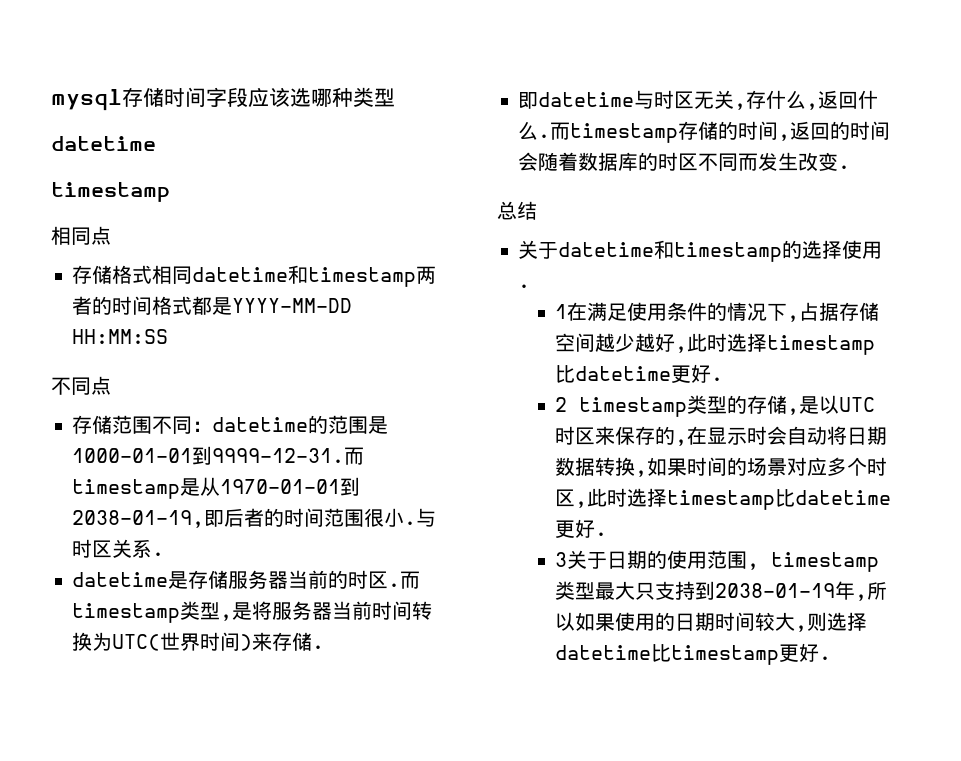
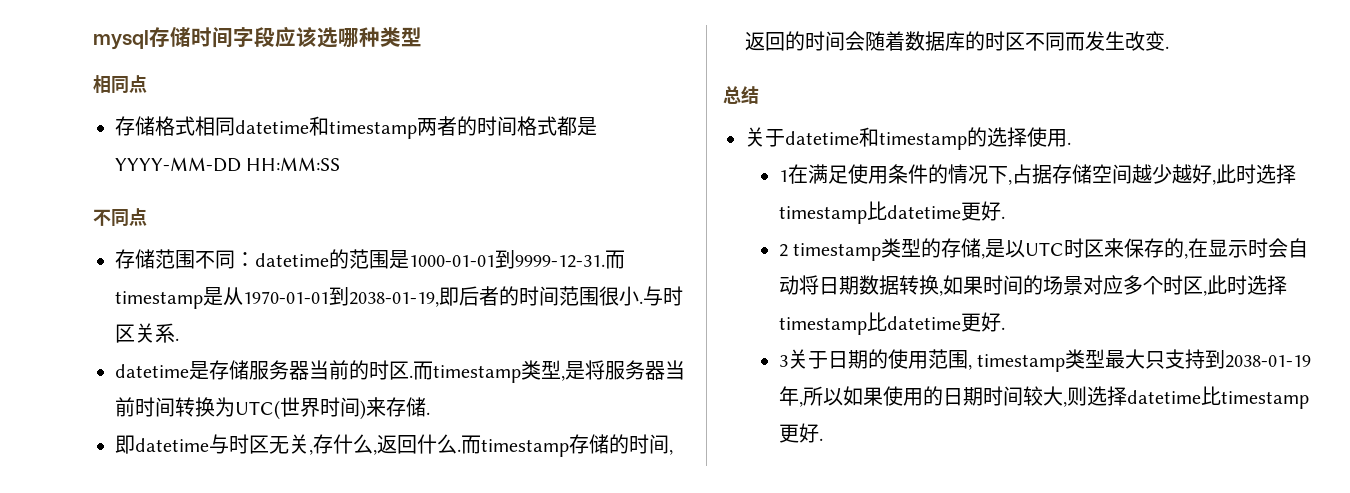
[51,136,156,151] [51,182,170,202] // datetime // timestamp -> (422, 37) none

